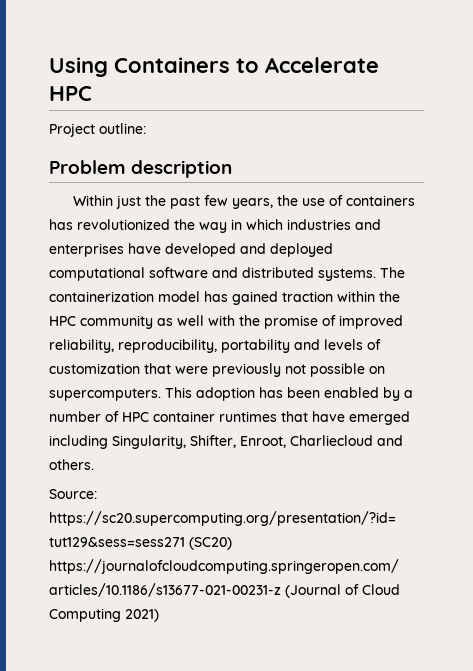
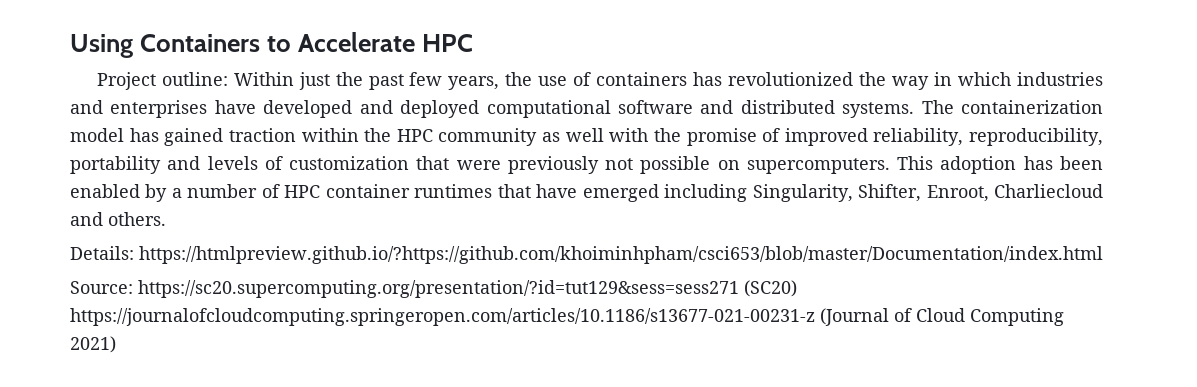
[49,160,233,178] // Problem description // -> (228, 79) none
(94, 464) none -> [70,246,1103,264] // Details: https://htmlpreview.github.io/?https://github.com/khoiminhpham/csci653/blob/master/Documentation/index.html

